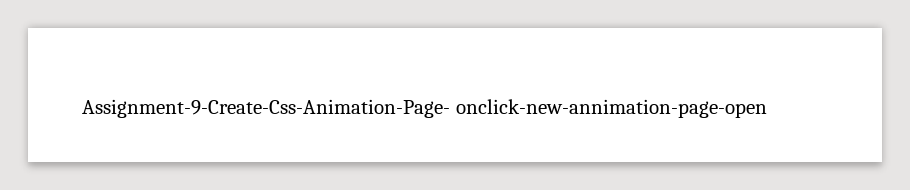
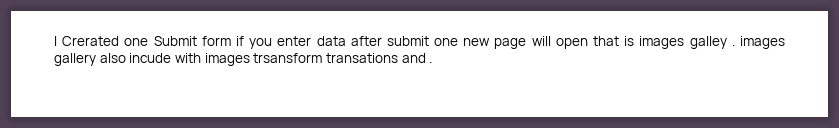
[82,99,767,118] Assignment-9-Create-Css-Animation-Page- onclick-new-annimation-page-open -> [54,36,785,49] [54,53,433,66] I Crerated one Submit form if you enter data after submit one new page will open that is images galley . images gallery also incude with images trsansform transations and .

